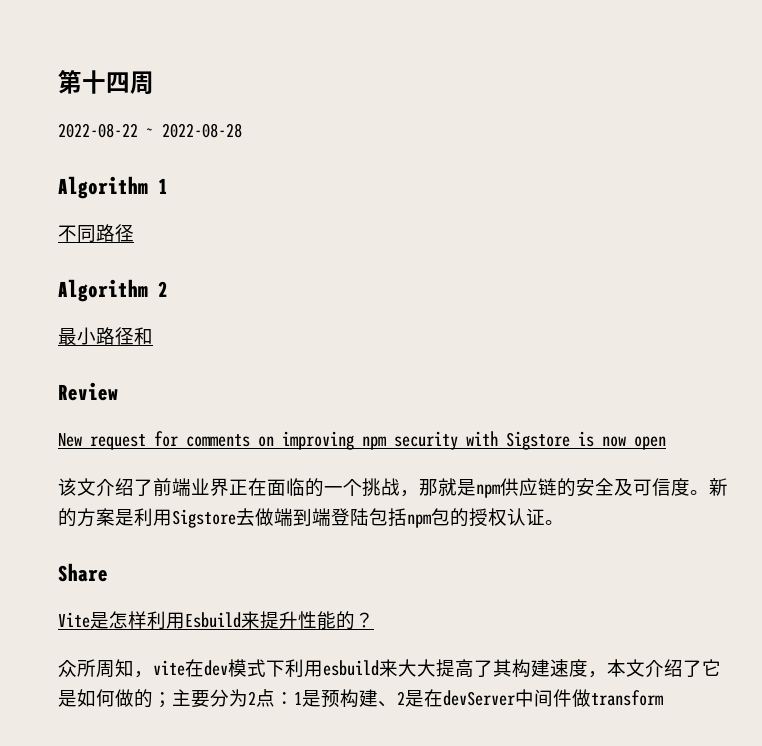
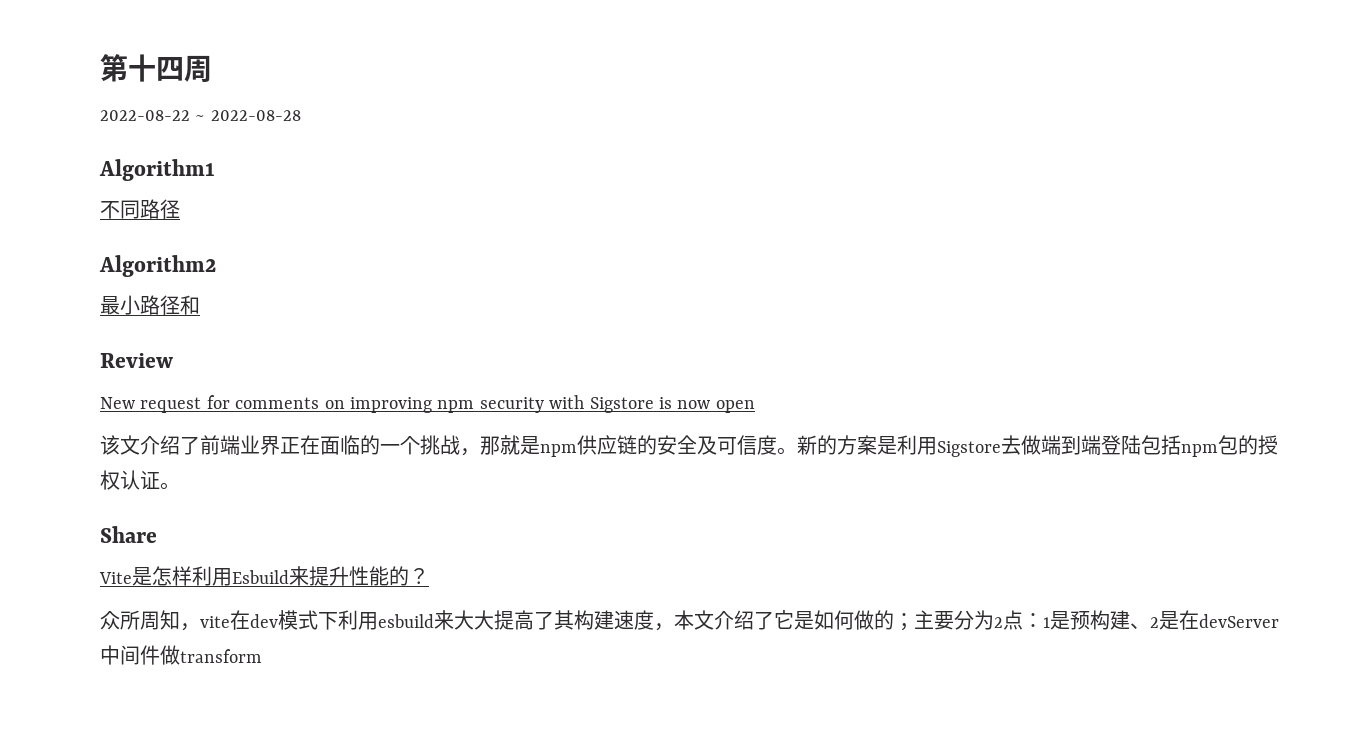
[58,176,168,199] Algorithm 1 -> [99,159,215,181] Algorithm1
[58,279,168,302] Algorithm 2 -> [99,255,216,277] Algorithm2

